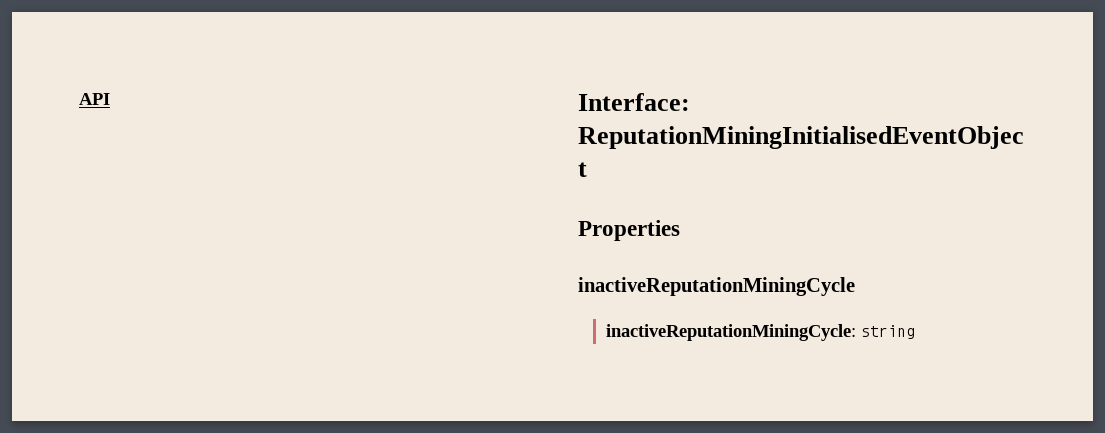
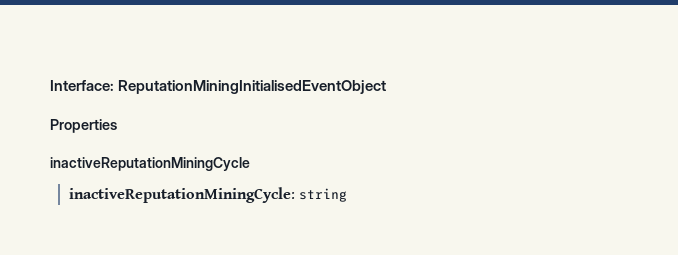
[79,93,110,105] API // -> (50, 85) none

